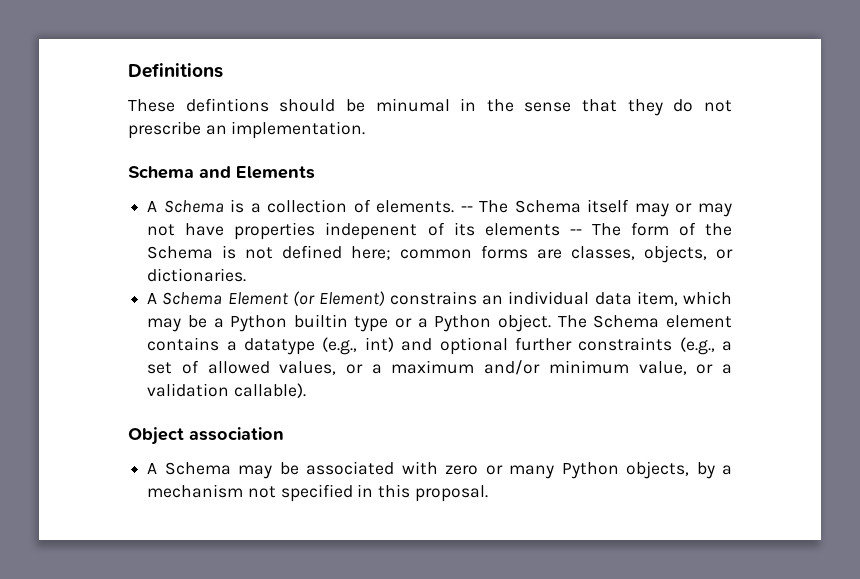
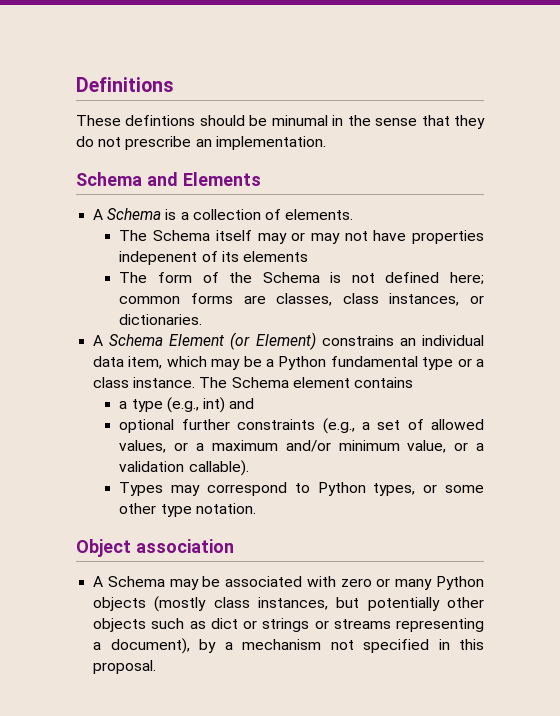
[460,206,473,212] -- -> (354, 214) //
[569,229,582,235] -- -> (308, 256) //
[644,245,708,263] objects, -> [342,293,460,306] class instances,
[293,314,348,328] builtin -> [330,356,418,367] fundamental
[434,314,552,332] Python object. -> [93,377,196,388] class instance.
[226,338,315,355] a datatype -> [119,399,163,412] // a type
(433, 344) none -> (255, 403) //
(306, 390) none -> [119,482,484,496] [119,503,256,517] // Types may correspond to Python types, or some other type notation.
[626,461,690,479] objects, -> [93,596,484,612] [93,618,484,632] [93,638,190,654] objects (mostly class instances, but potentially other objects such as dict or strings or streams representing a document),

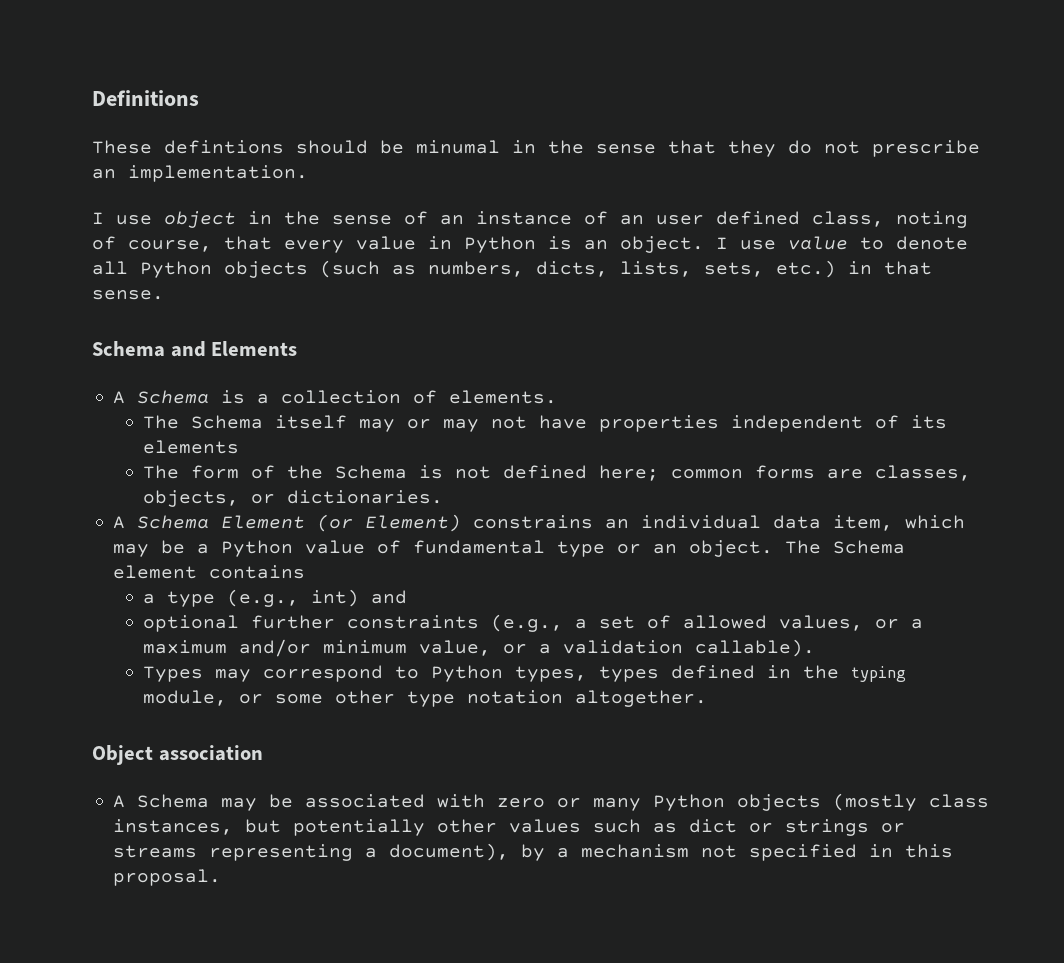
(326, 143) none -> [92,211,968,228] [92,236,968,253] [92,260,932,278] [92,290,164,300] // I use object in the sense of an instance of an user defined class, noting of course, that every value in Python is an object. I use value to denote all Python objects (such as numbers, dicts, lists, sets, etc.) in that sense.
[119,251,198,265] indepenent -> [731,415,864,432] independent
[342,293,460,306] class instances, -> [143,490,240,507] objects,
(327, 363) none -> [305,540,402,554] value of
[476,359,484,367] [93,377,196,388] a class instance. -> [653,540,774,557] an object.
(416, 489) none -> [599,665,907,682] [143,690,228,706] types defined in the typing module,
[195,503,256,514] notation. -> [467,690,708,707] notation altogether.
[93,618,147,632] objects -> [509,819,582,833] values

